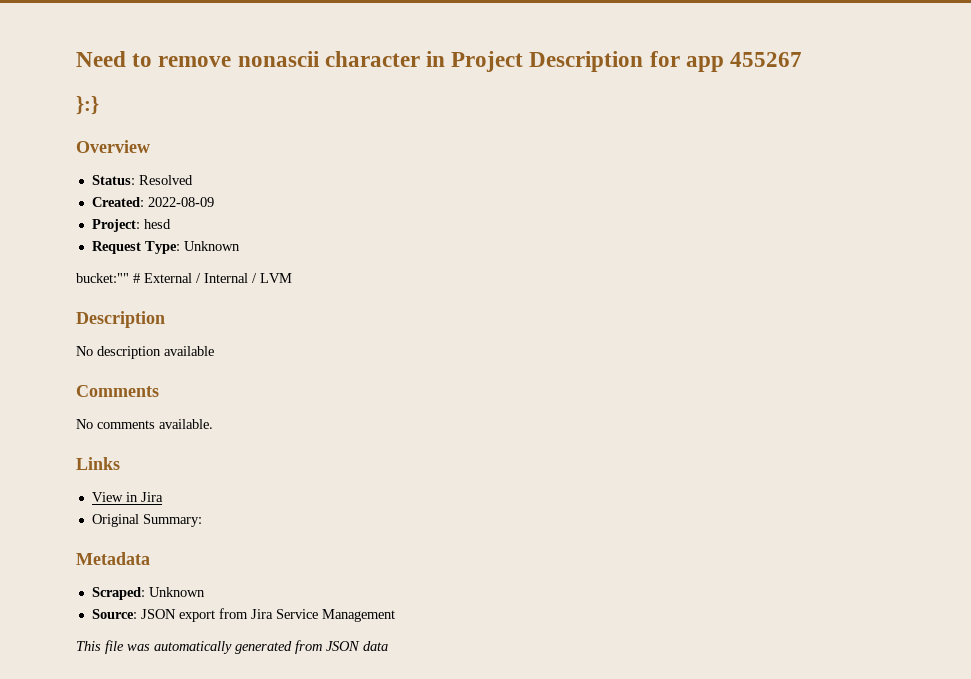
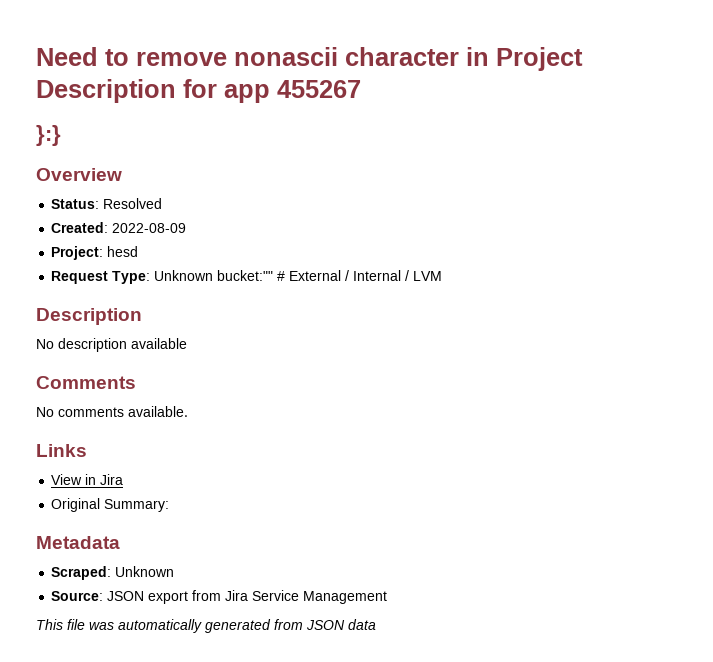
(240, 246) // -> (214, 275) none

